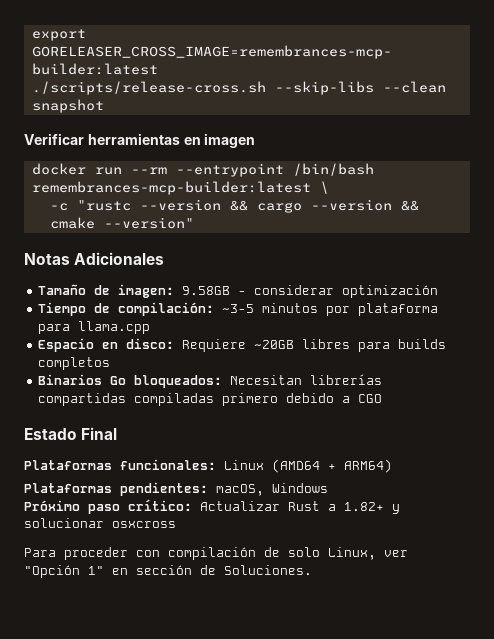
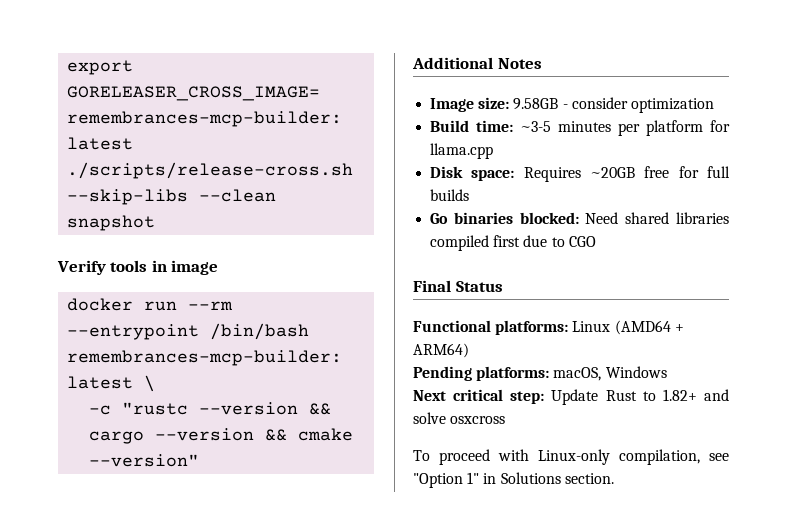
[24,133,256,148] Verificar herramientas en imagen -> [57,260,219,275] Verify tools in image
[24,252,165,265] [38,284,439,298] [38,302,439,316] [38,321,151,334] [38,338,447,352] [38,357,111,370] [38,374,383,388] [38,393,351,406] Notas Adicionales // Tamaño de imagen: 9.58GB - considerar optimización // Tiempo de compilación: ~3-5 minutos por plataforma para llama.cpp // Espacio en disco: Requiere ~20GB libres para builds completos // Binarios Go bloqueados: Necesitan librerías compartidas compiladas primero debido a -> [412,57,542,69] [430,97,714,113] [430,120,730,136] [430,143,494,159] [430,166,730,182] [430,189,470,201] [430,212,729,224] [430,235,565,251] Additional Notes // Image size: 9.58GB - consider optimization // Build time: ~3-5 minutes per platform for llama.cpp // Disk space: Requires ~20GB free for full builds // Go binaries blocked: Need shared libraries compiled first due to
[24,428,77,440] Estado -> (596, 241) none
[24,459,216,470] // Plataformas funcionales: -> [455,281,503,292] [413,320,569,335] Status // Functional platforms:
[24,482,208,496] Plataformas pendientes: -> [413,366,550,381] Pending platforms:
[24,499,400,514] [24,518,176,528] [24,547,408,560] [24,565,312,578] Próximo paso crítico: Actualizar Rust a 1.82+ y solucionar osxcross // Para proceder con compilación de solo Linux, ver "Opción 1" en sección de Soluciones. -> [413,389,729,405] [413,412,506,424] [413,449,729,465] [413,472,614,488] Next critical step: Update Rust to 1.82+ and solve osxcross // To proceed with Linux-only compilation, see "Option 1" in Solutions section.

